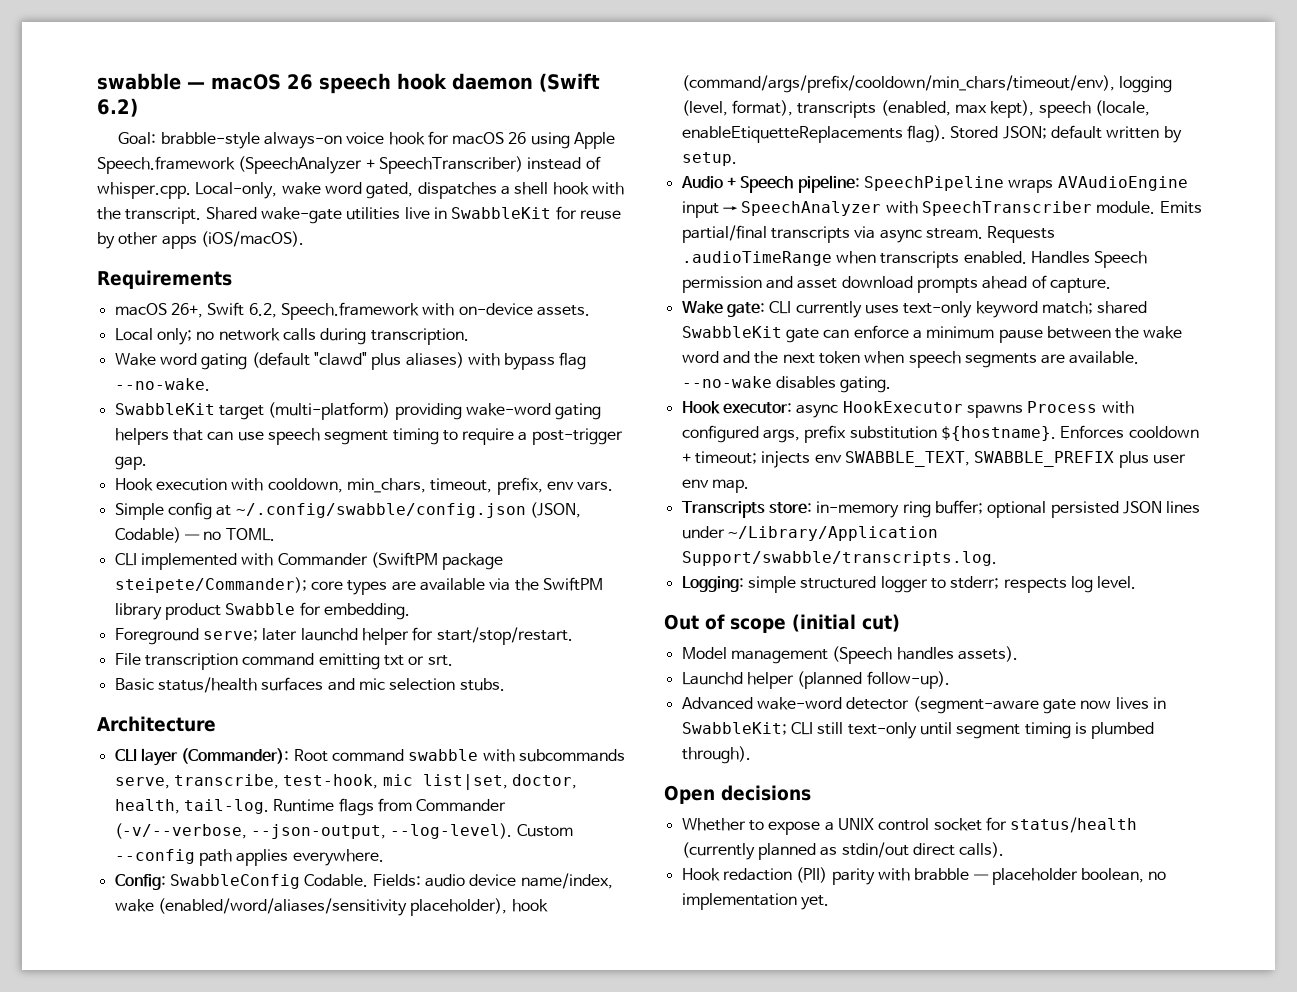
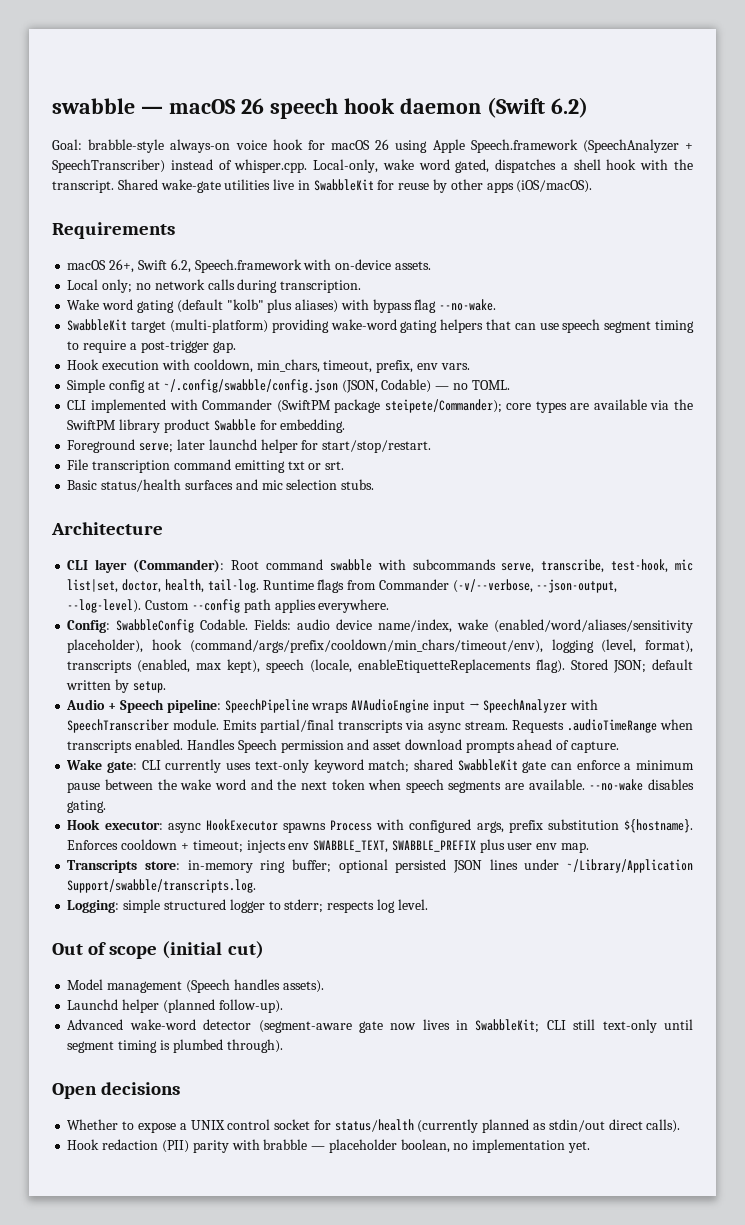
[313,352,367,366] "clawd" -> [226,299,264,310] "kolb"

